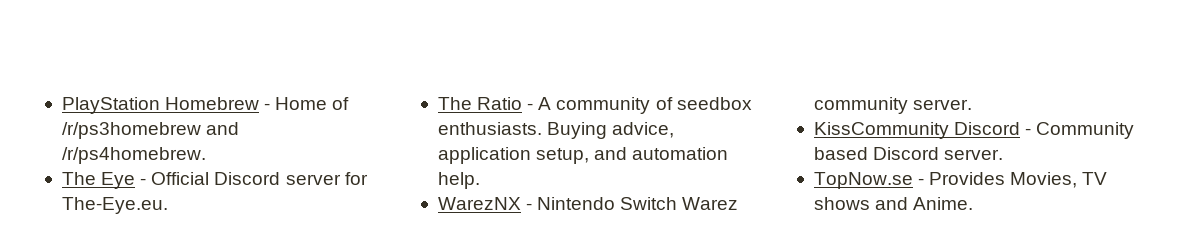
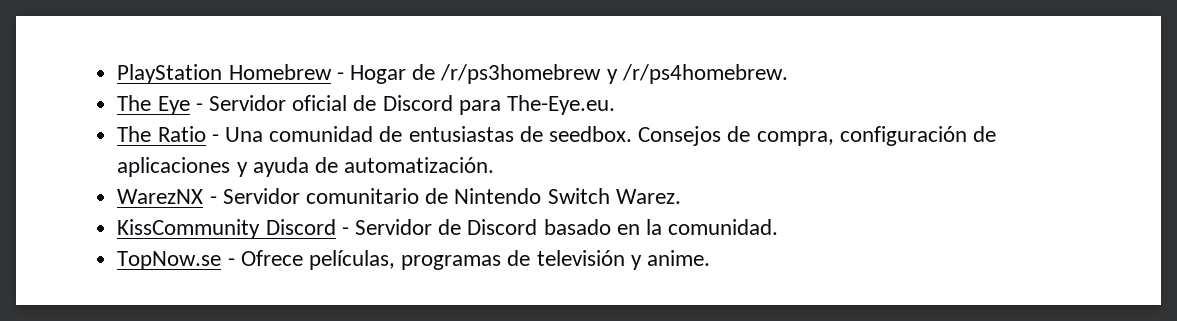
[275,97,350,110] [61,122,240,139] Home of /r/ps3homebrew and -> [349,64,618,84] Hogar de /r/ps3homebrew y
[151,172,368,185] Official Discord server for -> [208,95,501,115] Servidor oficial de Discord para
[538,97,752,114] [437,122,675,139] [437,147,729,164] [437,172,480,189] [437,197,739,210] [813,97,973,114] [813,122,1135,139] [813,147,1004,160] [813,172,1108,189] [813,197,974,210] A community of seedbox enthusiasts. Buying advice, application setup, and automation help. // WarezNX - Nintendo Switch Warez community server. // KissCommunity Discord - Community based Discord server. // TopNow.se - Provides Movies, TV shows and Anime. -> [224,126,997,146] [117,157,495,177] [117,188,681,204] [117,219,779,239] [117,250,710,270] Una comunidad de entusiastas de seedbox. Consejos de compra, configuración de aplicaciones y ayuda de automatización. // WarezNX - Servidor comunitario de Nintendo Switch Warez. // KissCommunity Discord - Servidor de Discord basado en la comunidad. // TopNow.se - Ofrece películas, programas de televisión y anime.

